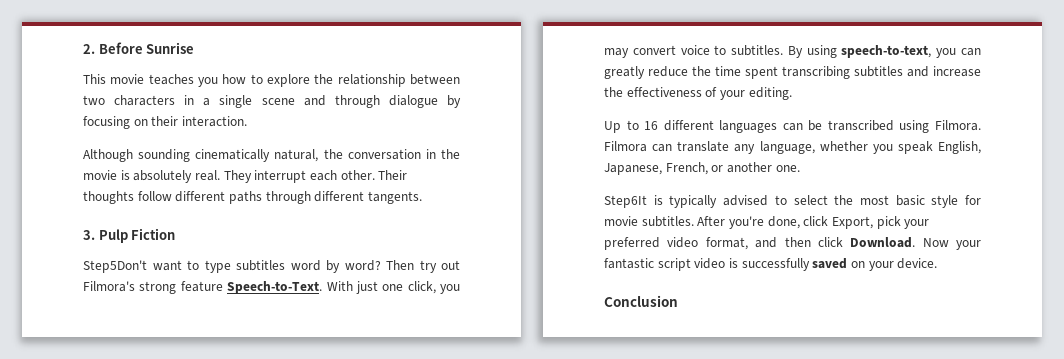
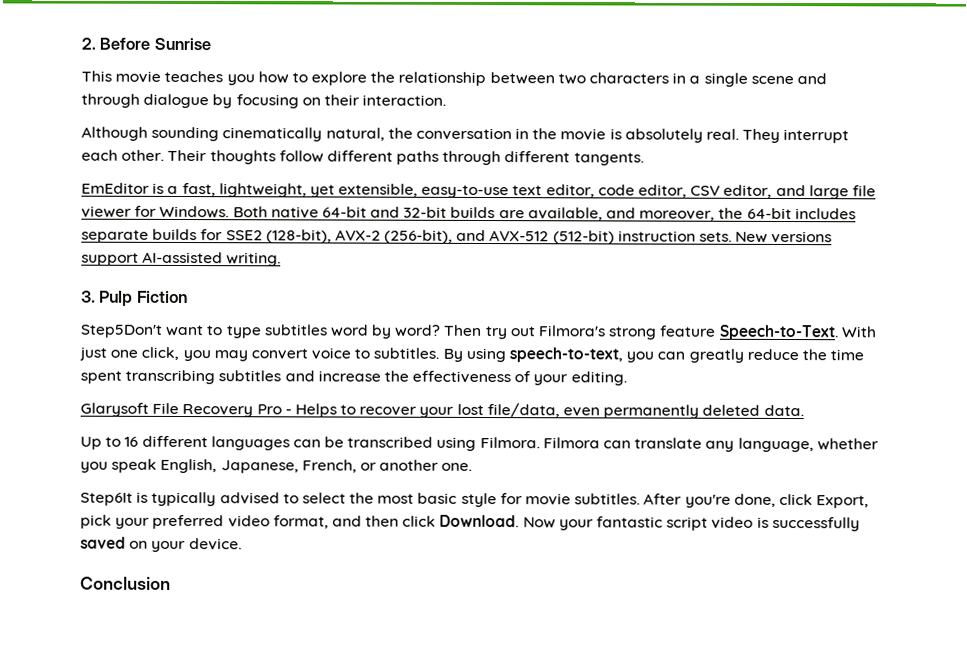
(422, 197) none -> [81,182,876,200] [81,205,856,221] [81,228,833,245] [81,251,282,267] // EmEditor is a fast, lightweight, yet extensible, easy-to-use text editor, code editor, CSV editor, and large file viewer for Windows. Both native 64-bit and 32-bit builds are available, and moreover, the 64-bit includes separate builds for SSE2 (128-bit), AVX-2 (256-bit), and AVX-512 (512-bit) instruction sets. New versions support AI-assisted writing.
(792, 93) none -> [80,402,804,419] // Glarysoft File Recovery Pro - Helps to recover your lost file/data, even permanently deleted data.

